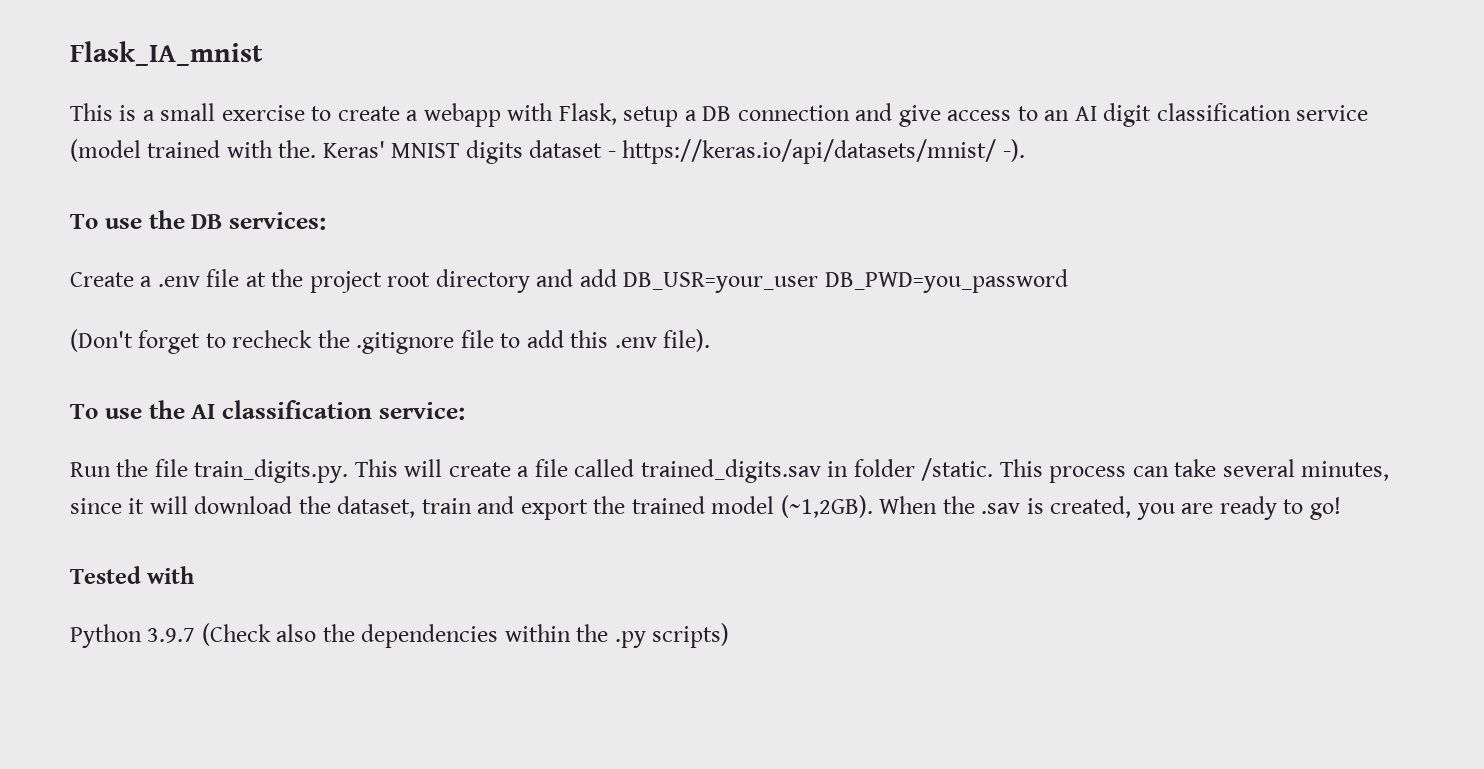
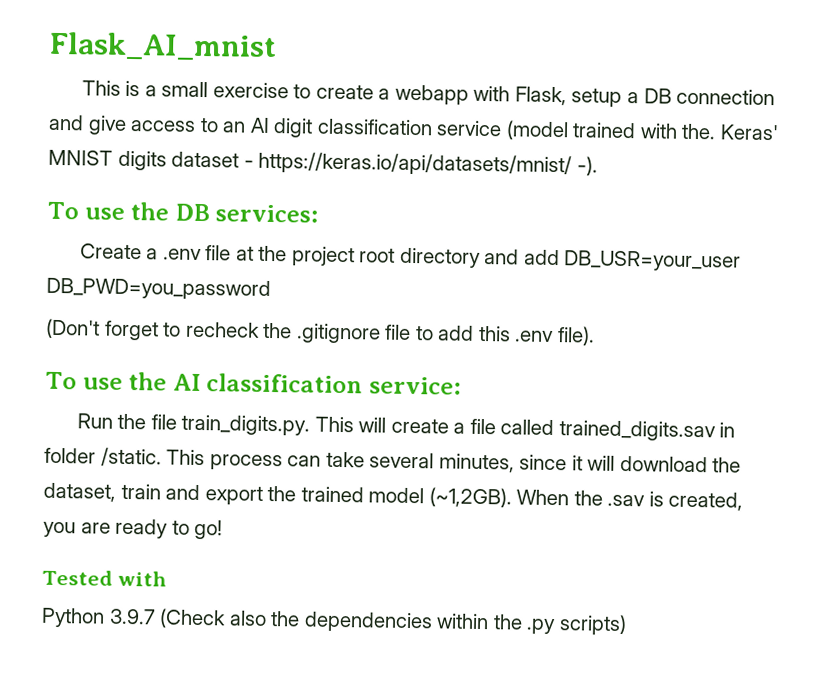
[70,41,263,66] Flask_IA_mnist -> [49,31,277,62] Flask_AI_mnist

